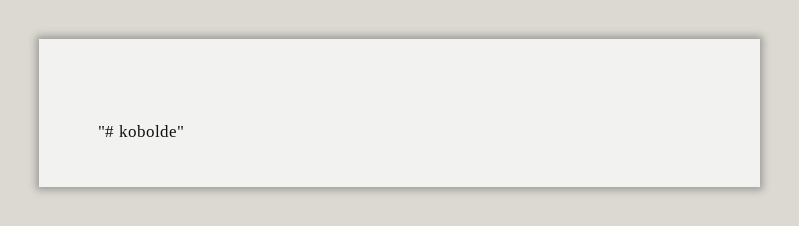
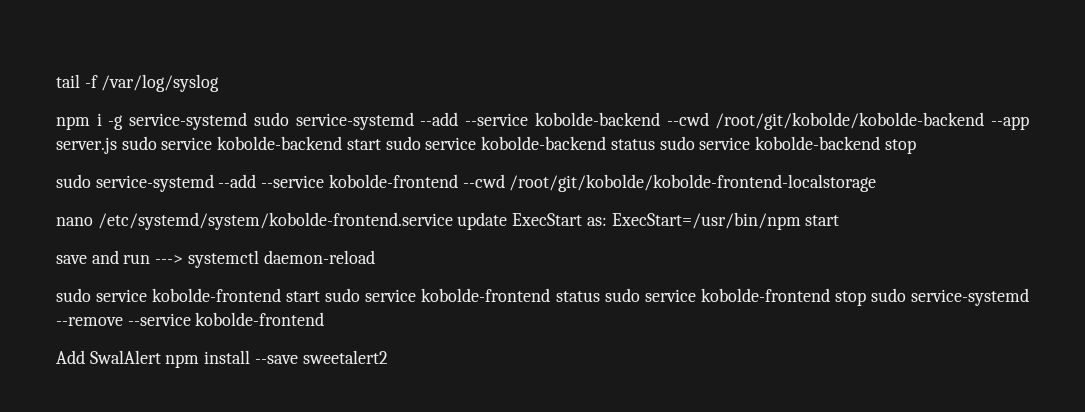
[98,125,184,137] "# kobolde" -> [56,74,220,92] [56,112,1029,130] [56,136,916,154] [56,174,877,192] [56,212,840,230] [56,250,375,268] [56,288,1030,306] [56,312,325,326] [56,350,388,368] tail -f /var/log/syslog // npm i -g service-systemd sudo service-systemd --add --service kobolde-backend --cwd /root/git/kobolde/kobolde-backend --app server.js sudo service kobolde-backend start sudo service kobolde-backend status sudo service kobolde-backend stop // sudo service-systemd --add --service kobolde-frontend --cwd /root/git/kobolde/kobolde-frontend-localstorage // nano /etc/systemd/system/kobolde-frontend.service update ExecStart as: ExecStart=/usr/bin/npm start // save and run ---> systemctl daemon-reload // sudo service kobolde-frontend start sudo service kobolde-frontend status sudo service kobolde-frontend stop sudo service-systemd --remove --service kobolde-frontend // Add SwalAlert npm install --save sweetalert2

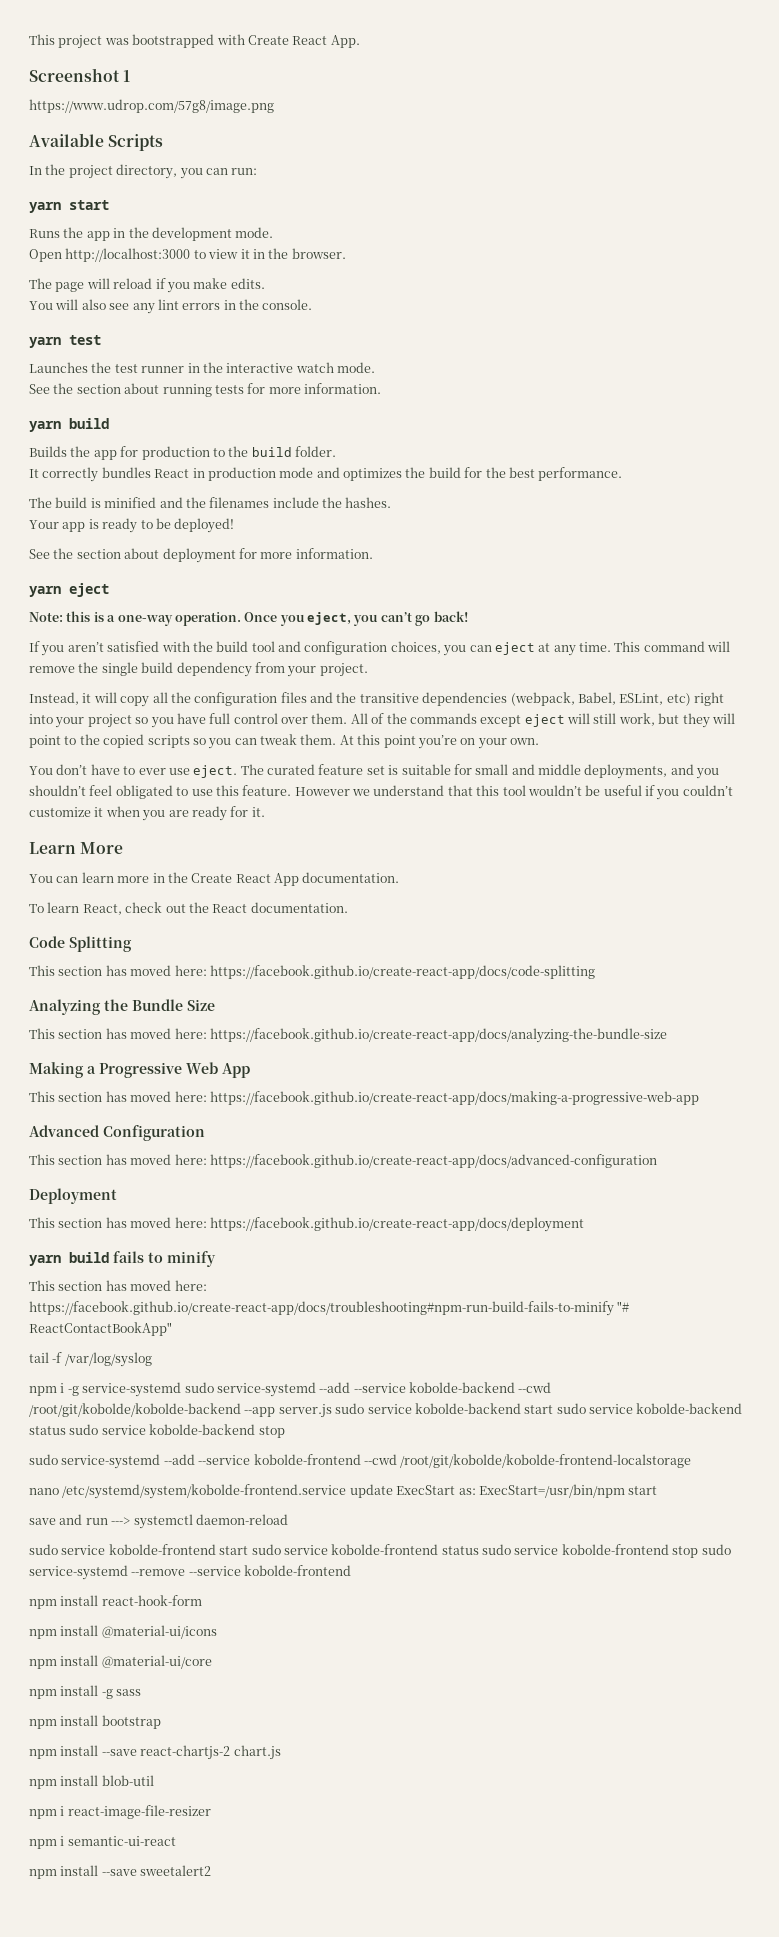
(56, 81) none -> [29,34,360,49] [29,68,131,82] [29,99,274,113] [29,133,164,151] [29,164,258,179] [29,200,109,213] [29,227,274,241] [29,248,346,262] [29,278,265,293] [29,299,313,314] [29,335,101,348] [29,362,375,373] [29,383,381,397] [29,418,109,432] [29,446,336,460] [29,467,623,482] [29,497,392,508] [29,518,235,533] [29,548,373,563] [29,583,109,597] [29,611,468,626] [29,641,731,656] [29,662,368,677] [29,692,724,707] [29,713,735,728] [29,734,539,749] [29,764,720,779] [29,785,733,800] [29,806,265,821] [29,842,124,854] [29,872,400,886] [29,902,348,915] [29,936,132,952] [29,965,595,979] [29,999,215,1015] [29,1028,667,1043] [29,1062,250,1078] [29,1091,699,1105] [29,1125,205,1141] [29,1154,657,1168] [29,1188,117,1204] [29,1217,584,1232] [29,1251,216,1267] [29,1280,207,1291] [29,1301,630,1316] [29,1322,172,1336] This project was bootstrapped with Create React App. // Screenshot 1 // https://www.udrop.com/57g8/image.png // Available Scripts // In the project directory, you can run: // yarn start // Runs the app in the development mode. // Open http://localhost:3000 to view it in the browser. // The page will reload if you make edits. // You will also see any lint errors in the console. // yarn test // Launches the test runner in the interactive watch mode. // See the section about running tests for more information. // yarn build // Builds the app for production to the build folder. // It correctly bundles React in production mode and optimizes the build for the best performance. // The build is minified and the filenames include the hashes. // Your app is ready to be deployed! // See the section about deployment for more information. // yarn eject // Note: this is a one-way operation. Once you eject, you can’t go back! // If you aren’t satisfied with the build tool and configuration choices, you can eject at any time. This command will remove the single build dependency from your project. // Instead, it will copy all the configuration files and the transitive dependencies (webpack, Babel, ESLint, etc) right into your project so you have full control over them. All of the commands except eject will still work, but they will point to the copied scripts so you can tweak them. At this point you’re on your own. // You don’t have to ever use eject. The curated feature set is suitable for small and middle deployments, and you shouldn’t feel obligated to use this feature. However we understand that this tool wouldn’t be useful if you couldn’t customize it when you are ready for it. // Learn More // You can learn more in the Create React App documentation. // To learn React, check out the React documentation. // Code Splitting // This section has moved here: https://facebook.github.io/create-react-app/docs/code-splitting // Analyzing the Bundle Size // This section has moved here: https://facebook.github.io/create-react-app/docs/analyzing-the-bundle-size // Making a Progressive Web App // This section has moved here: https://facebook.github.io/create-react-app/docs/making-a-progressive-web-app // Advanced Configuration // This section has moved here: https://facebook.github.io/create-react-app/docs/advanced-configuration // Deployment // This section has moved here: https://facebook.github.io/create-react-app/docs/deployment // yarn build fails to minify // This section has moved here: https://facebook.github.io/create-react-app/docs/troubleshooting#npm-run-build-fails-to-minify "# ReactContactBookApp" //
[56,350,161,364] Add SwalAlert -> [29,1595,202,1609] [29,1625,217,1639] [29,1655,212,1669] [29,1685,142,1699] [29,1715,161,1729] [29,1745,281,1760] [29,1775,154,1789] [29,1805,211,1819] [29,1836,176,1849] npm install react-hook-form // npm install @material-ui/icons // npm install @material-ui/core // npm install -g sass // npm install bootstrap // npm install --save react-chartjs-2 chart.js // npm install blob-util // npm i react-image-file-resizer // npm i semantic-ui-react //

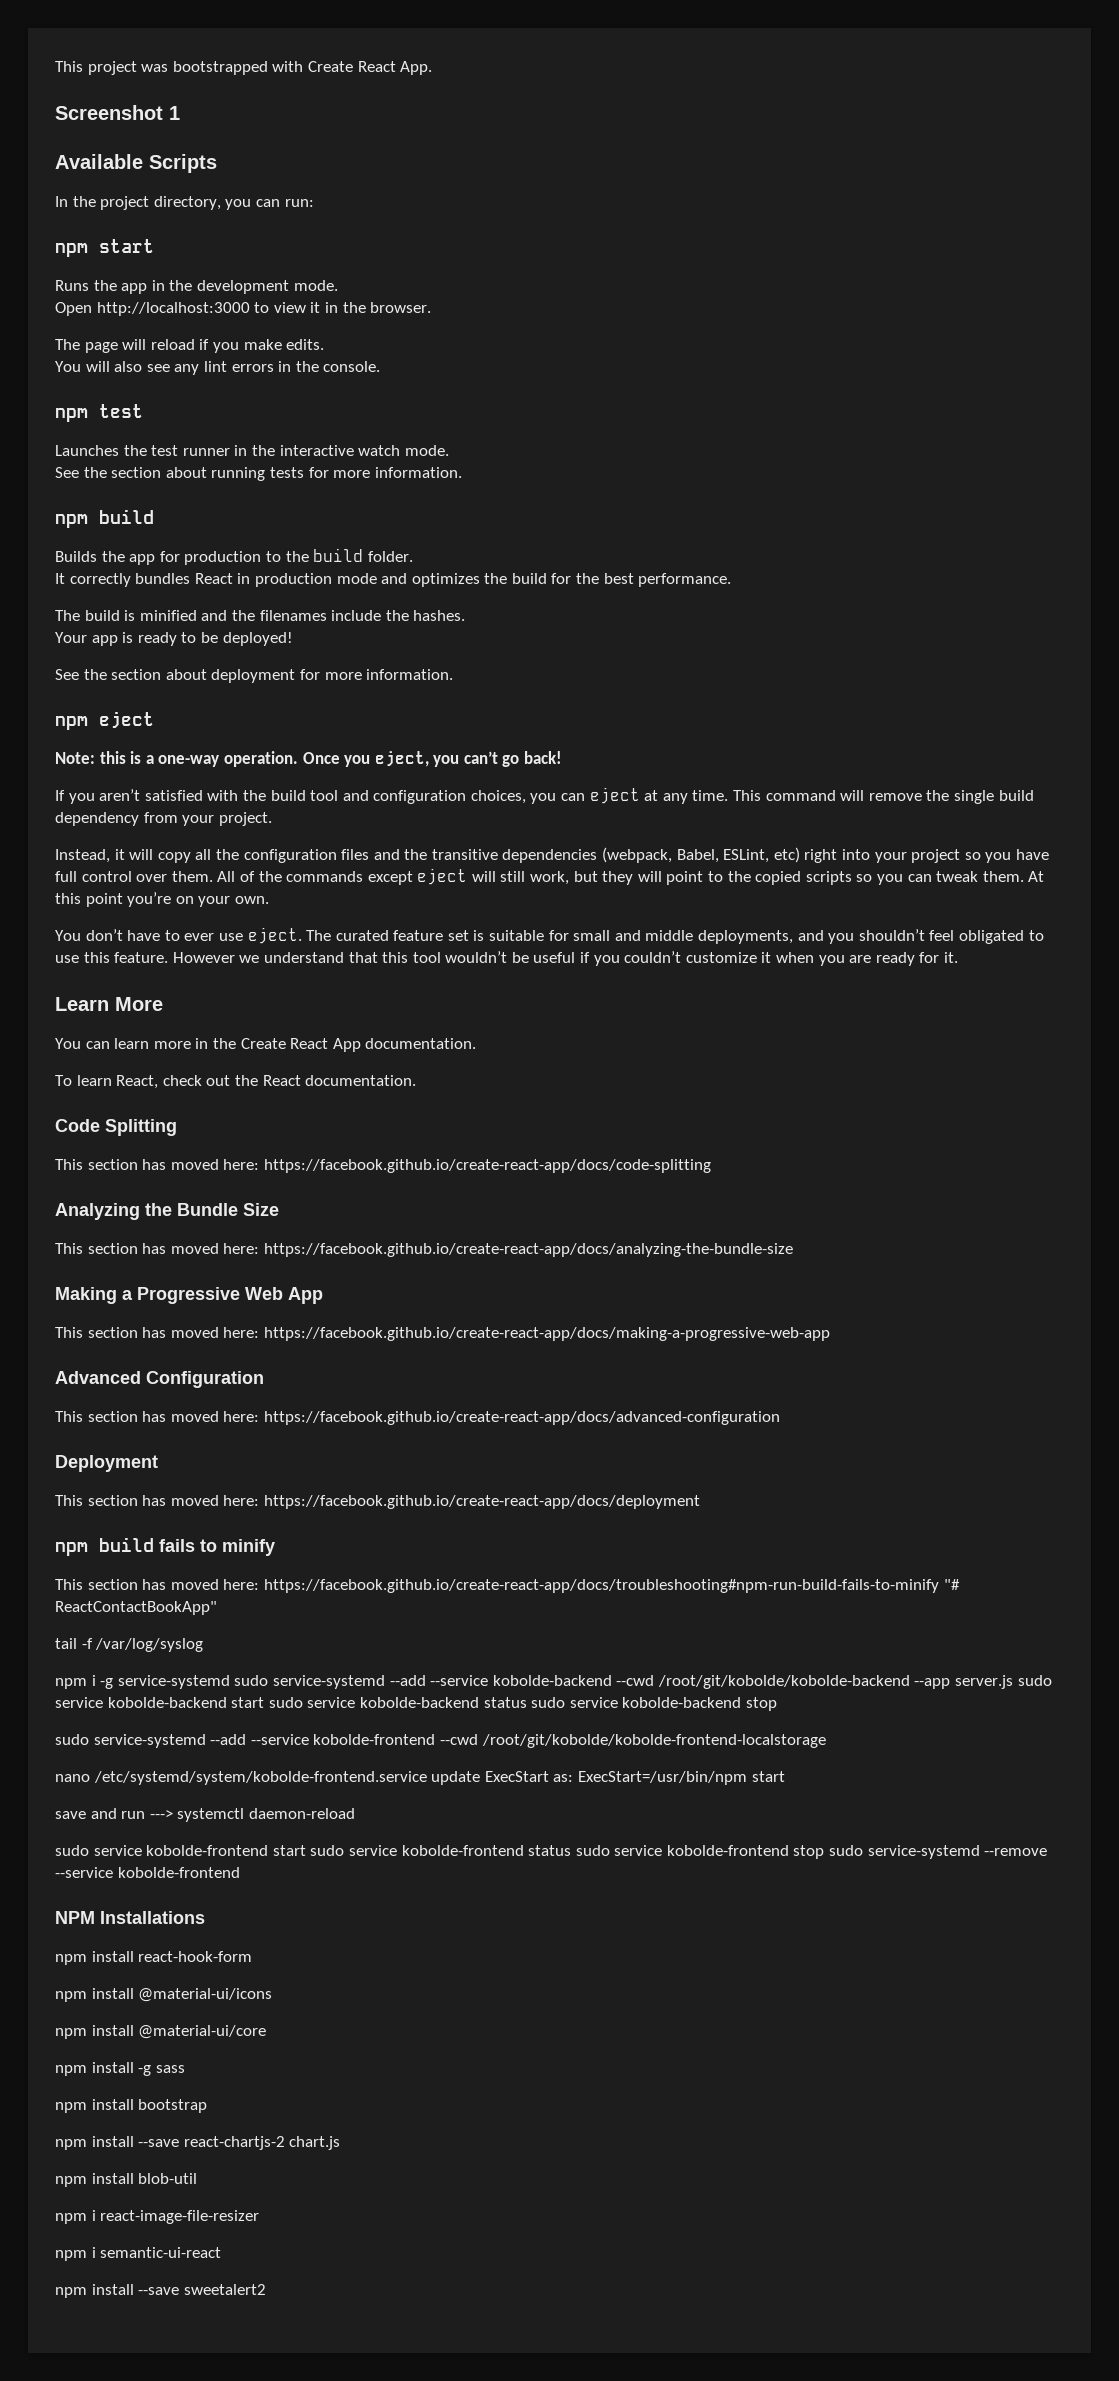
[29,99,274,113] // https://www.udrop.com/57g8/image.png -> (180, 113) none
[29,202,61,213] yarn -> [55,243,88,257] npm
[29,337,61,348] yarn -> [55,408,88,422] npm
[29,421,61,432] yarn -> [55,514,88,528] npm
[29,586,61,597] yarn -> [55,716,88,730] npm
[29,1255,61,1266] yarn -> [55,1542,88,1556] npm
(352, 1570) none -> [55,1911,205,1924] // NPM Installations

